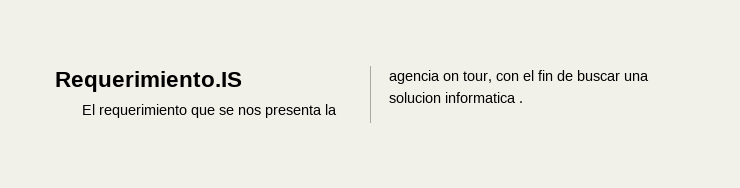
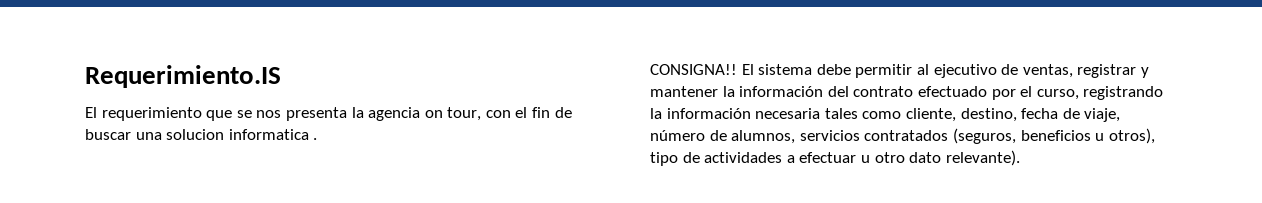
(523, 102) none -> [650,64,1149,78] [650,86,1164,100] [650,108,1121,122] [650,128,1155,144] [650,150,1020,166] // CONSIGNA!! El sistema debe permitir al ejecutivo de ventas, registrar y mantener la información del contrato efectuado por el curso, registrando la información necesaria tales como cliente, destino, fecha de viaje, número de alumnos, servicios contratados (seguros, beneficios u otros), tipo de actividades a efectuar u otro dato relevante).

